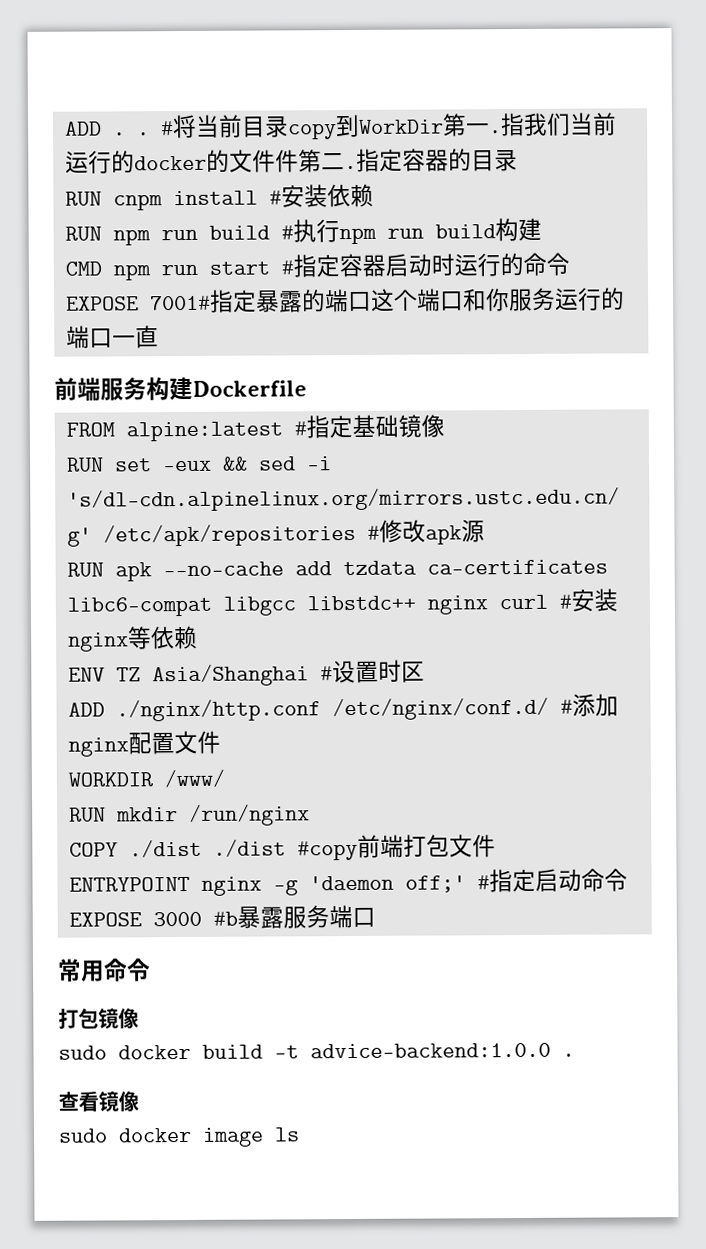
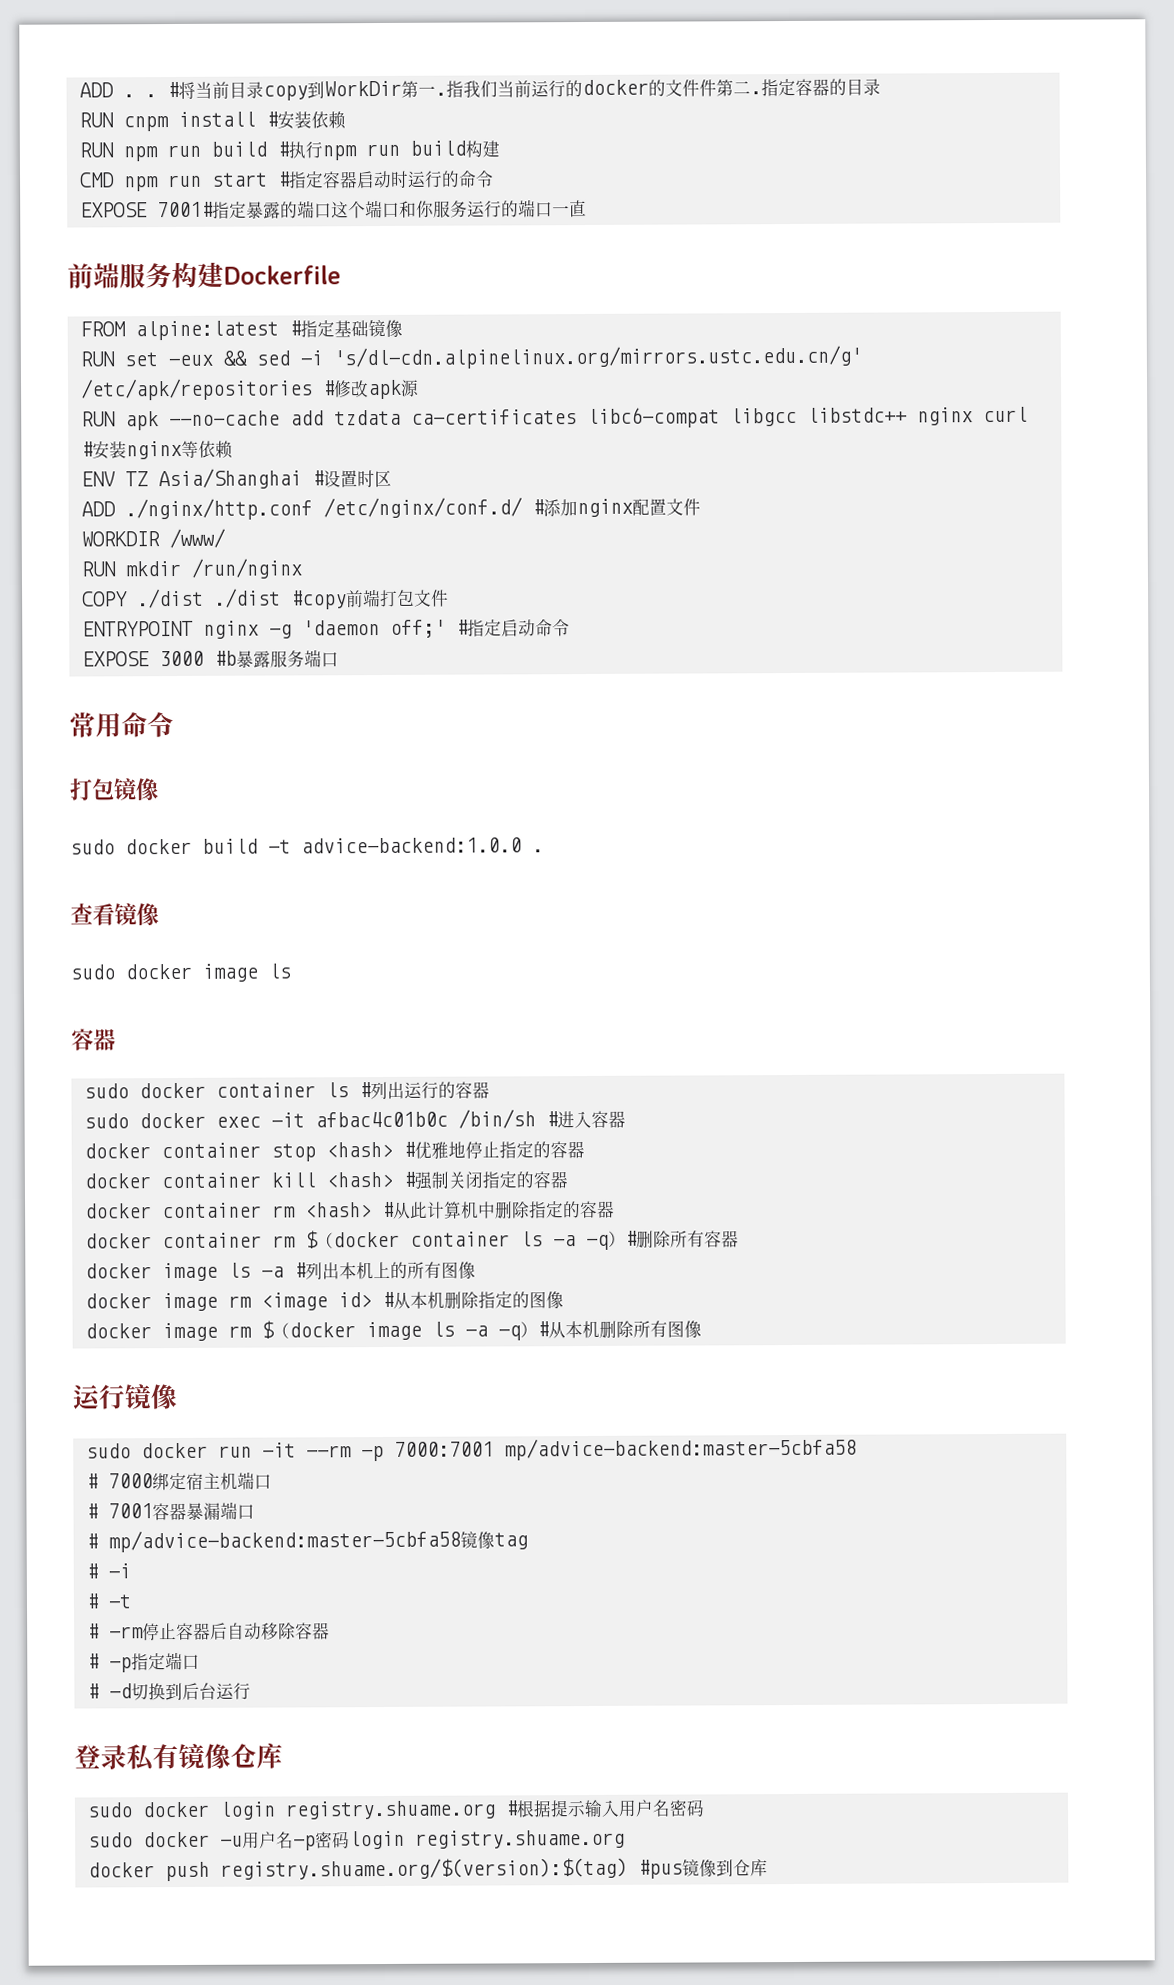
(300, 1134) none -> [71,1028,116,1051] [84,1081,491,1100] [84,1109,627,1129] [84,1141,586,1162] [84,1171,569,1190] [85,1200,616,1219] [85,1230,740,1251] [85,1261,477,1282] [85,1291,565,1312] [85,1320,703,1342] [72,1384,178,1410] [86,1437,858,1462] [86,1471,273,1491] [86,1501,256,1521] [86,1529,529,1553] [86,1563,132,1579] [86,1593,133,1609] [87,1622,331,1641] [87,1651,201,1673] [87,1682,252,1701] [74,1742,283,1772] [87,1799,706,1820] [88,1829,626,1851] [88,1857,769,1882] // 容器 // sudo docker container ls #列出运行的容器 // sudo docker exec -it afbac4c01b0c /bin/sh #进入容器 // docker container stop <hash> #优雅地停止指定的容器 // docker container kill <hash> #强制关闭指定的容器 // docker container rm <hash> #从此计算机中删除指定的容器 // docker container rm $（docker container ls -a -q）#删除所有容器 // docker image ls -a #列出本机上的所有图像 // docker image rm <image id> #从本机删除指定的图像 // docker image rm $（docker image ls -a -q）#从本机删除所有图像 // 运行镜像 // sudo docker run -it --rm -p 7000:7001 mp/advice-backend:master-5cbfa58 // # 7000绑定宿主机端口 // # 7001容器暴漏端口 // # mp/advice-backend:master-5cbfa58镜像tag // # -i // # -t // # -rm停止容器后自动移除容器 // # -p指定端口 // # -d切换到后台运行 // 登录私有镜像仓库 // sudo docker login registry.shuame.org #根据提示输入用户名密码 // sudo docker -u用户名-p密码login registry.shuame.org // docker push registry.shuame.org/$(version):$(tag) #pus镜像到仓库

